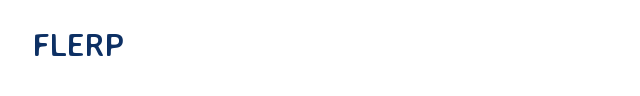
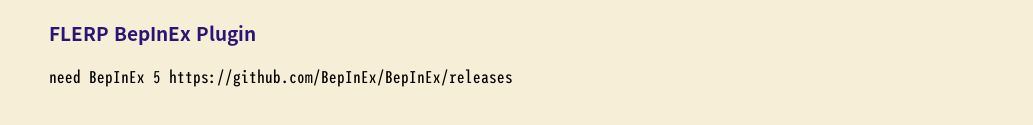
(124, 45) none -> [114,25,257,46] [49,69,513,87] BepInEx Plugin // need BepInEx 5 https://github.com/BepInEx/BepInEx/releases

